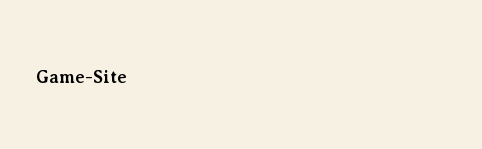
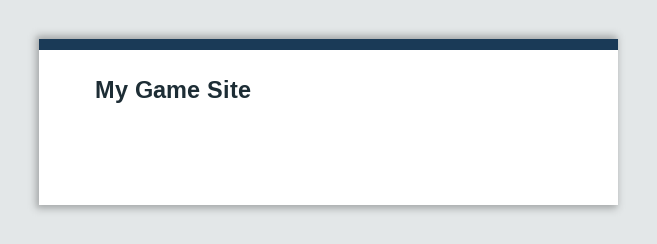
[36,70,127,83] Game-Site -> [95,80,251,103] My Game Site

